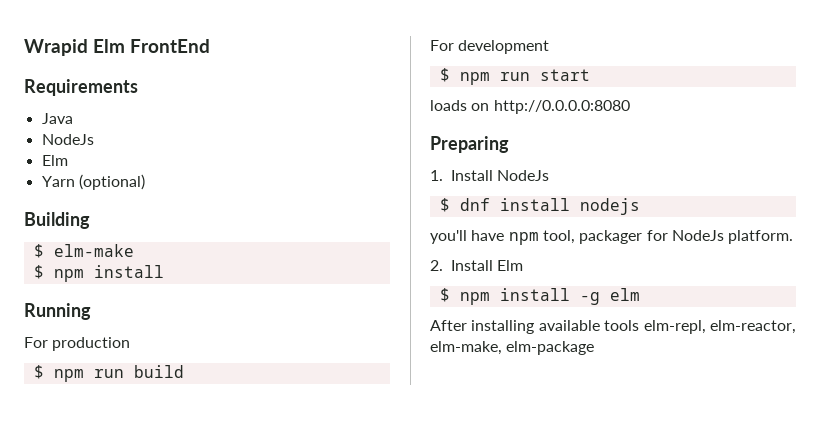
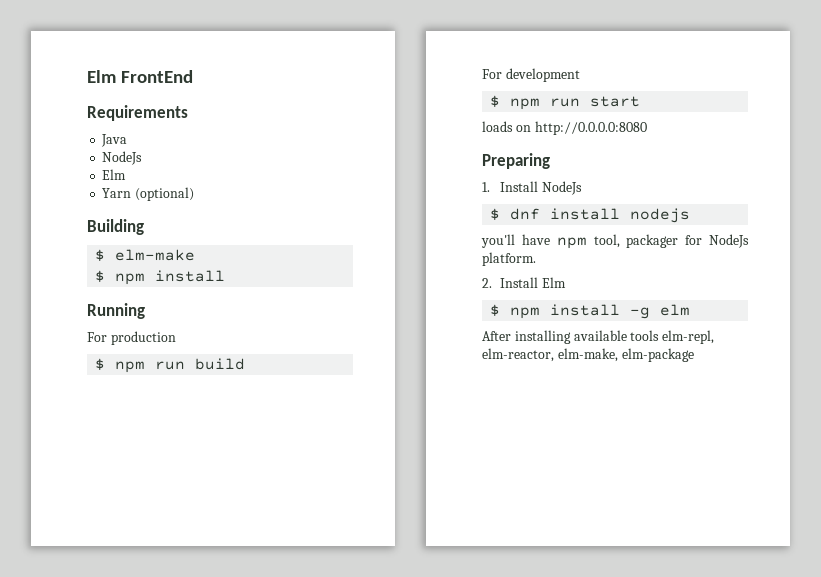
[24,39,88,56] Wrapid -> (87, 76) none

